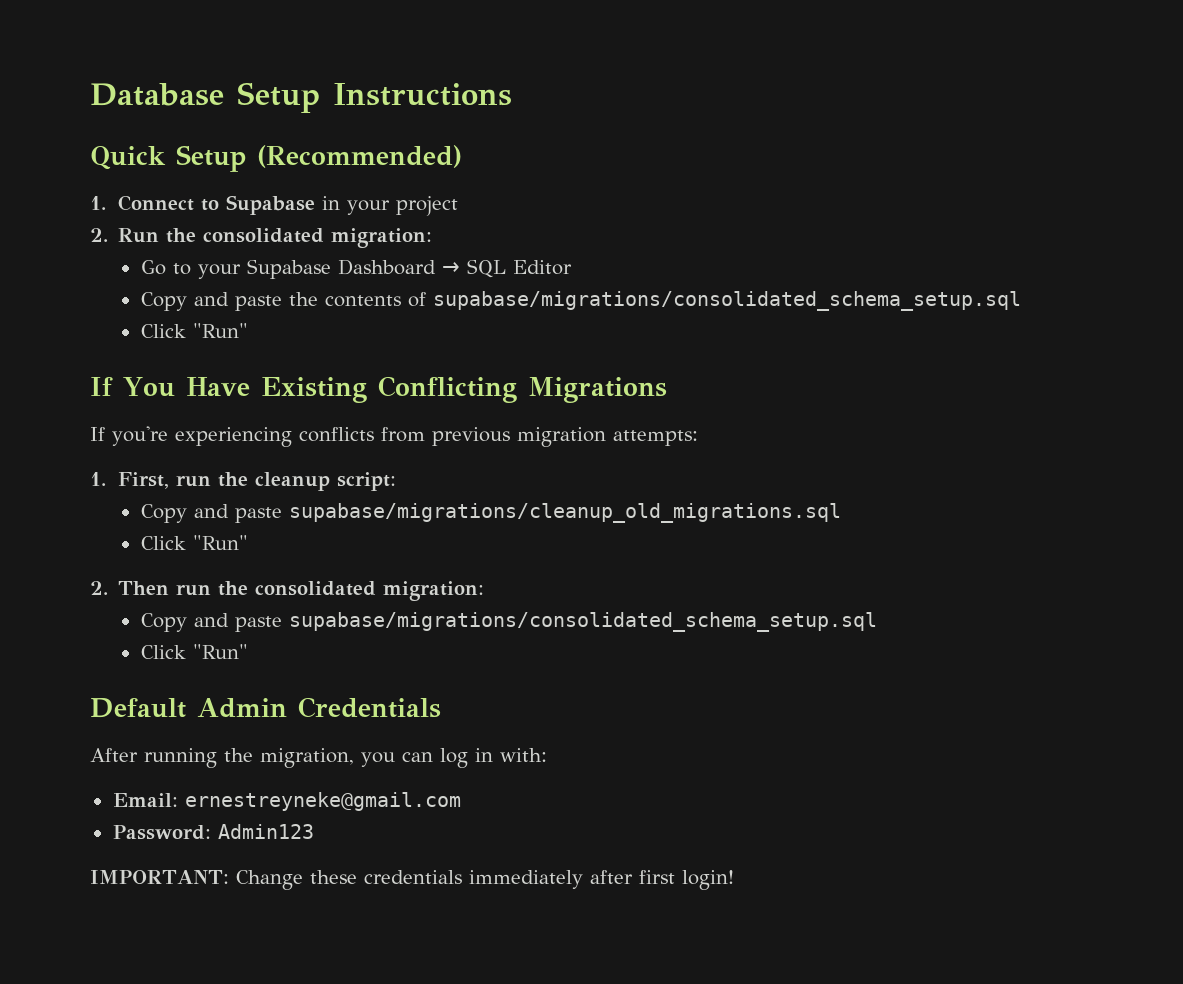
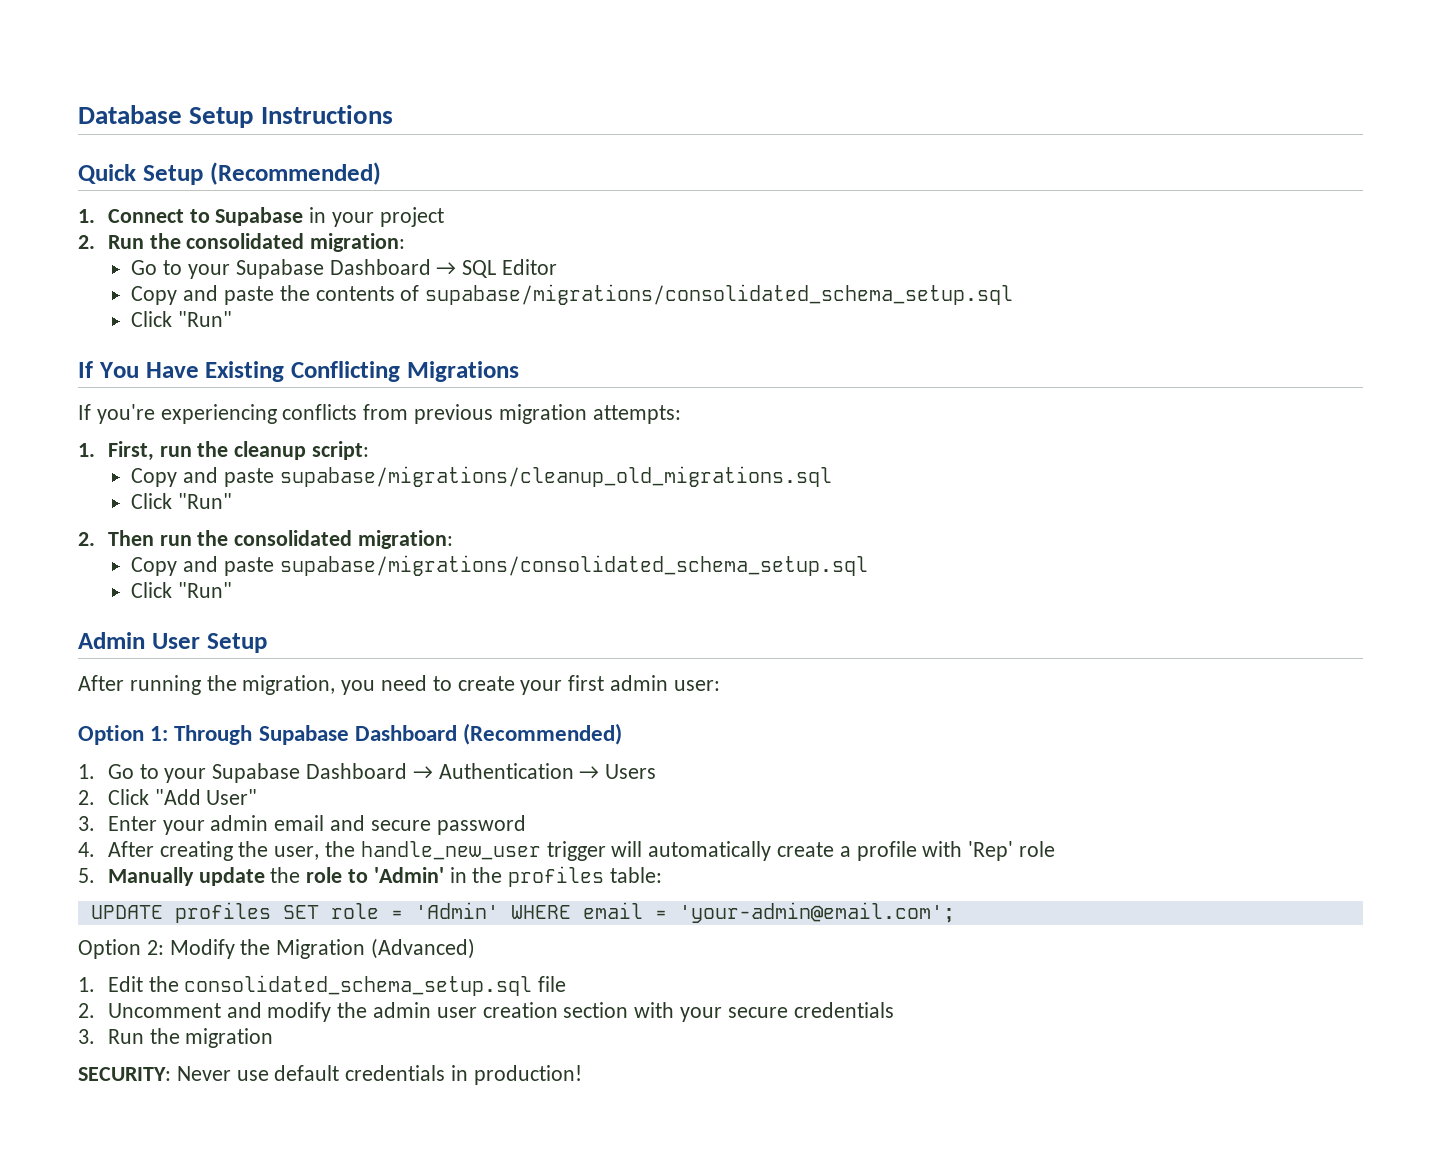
[90,697,441,718] Default Admin Credentials -> [78,632,267,653] Admin User Setup
[402,748,547,768] [112,792,461,811] [112,824,314,840] [90,870,734,890] can log in with: // Email: ernestreyneke@gmail.com // Password: Admin123 // IMPORTANT: Change these credentials immediately after first login! -> [381,675,720,695] [78,723,623,745] [78,763,657,783] [78,789,258,805] [78,815,526,835] [78,841,1055,861] [78,866,662,887] [90,902,955,923] [78,938,476,959] [78,975,567,996] [78,1002,894,1022] [78,1028,274,1048] [78,1065,582,1085] need to create your first admin user: // Option 1: Through Supabase Dashboard (Recommended) // 1. Go to your Supabase Dashboard → Authentication → Users // 2. Click "Add User" // 3. Enter your admin email and secure password // 4. After creating the user, the handle_new_user trigger will automatically create a profile with 'Rep' role // 5. Manually update the role to 'Admin' in the profiles table: // UPDATE profiles SET role = 'Admin' WHERE email = 'your-admin@email.com'; // Option 2: Modify the Migration (Advanced) // 1. Edit the consolidated_schema_setup.sql file // 2. Uncomment and modify the admin user creation section with your secure credentials // 3. Run the migration // SECURITY: Never use default credentials in production!

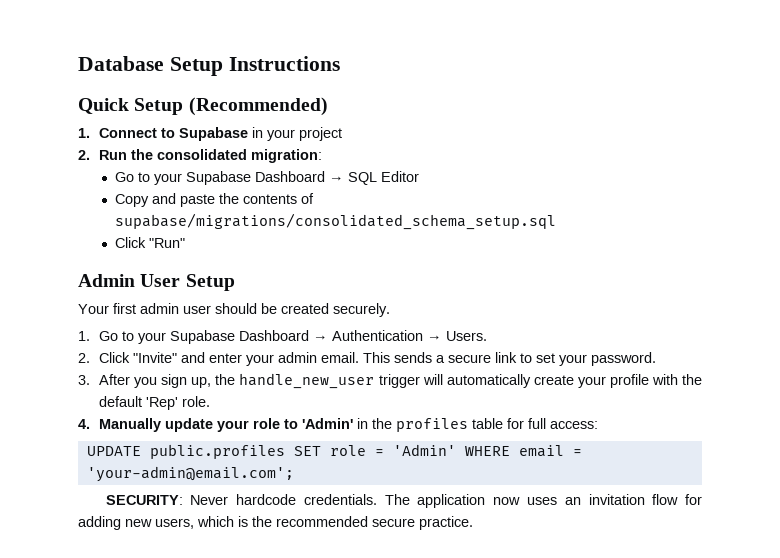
[78,361,519,382] [78,404,681,424] [78,441,369,461] [131,466,832,487] [131,493,233,509] [78,530,453,549] [131,555,868,576] [131,582,233,598] [78,632,267,653] [78,675,720,695] [78,723,623,745] If You Have Existing Conflicting Migrations // If you're experiencing conflicts from previous migration attempts: // 1. First, run the cleanup script: // Copy and paste supabase/migrations/cleanup_old_migrations.sql // Click "Run" // 2. Then run the consolidated migration: // Copy and paste supabase/migrations/consolidated_schema_setup.sql // Click "Run" // Admin User Setup // After running the migration, you need to create your first admin user: // Option 1: Through Supabase Dashboard (Recommended) -> [78,274,235,291] [78,303,390,317] Admin User Setup // Your first admin user should be created securely.
[605,764,657,779] Users -> [446,331,488,341] Users.
[154,789,258,805] [78,815,526,835] [78,841,320,861] "Add User" // 3. Enter your admin email and secure password // 4. After creating the user, -> [133,352,657,366] [78,374,212,388] "Invite" and enter your admin email. This sends a secure link to set your password. // 3. After you sign up,
[839,846,851,857] a -> [577,376,606,388] your
[968,841,1055,861] [78,868,95,883] 'Rep' role // 5. -> [681,374,702,385] [99,396,211,410] [78,419,90,429] the default 'Rep' role. // 4.
[270,867,301,883] the -> [217,420,250,432] your
[609,867,662,883] table: -> [472,418,599,429] table for full access:
[174,902,271,923] profiles -> [149,444,285,459] public.profiles
[78,938,476,959] [78,975,567,996] [78,1002,894,1022] [78,1028,274,1048] [78,1065,582,1085] Option 2: Modify the Migration (Advanced) // 1. Edit the consolidated_schema_setup.sql file // 2. Uncomment and modify the admin user creation section with your secure credentials // 3. Run the migration // SECURITY: Never use default credentials in production! -> [105,494,703,508] [78,516,473,530] SECURITY: Never hardcode credentials. The application now uses an invitation flow for adding new users, which is the recommended secure practice.

